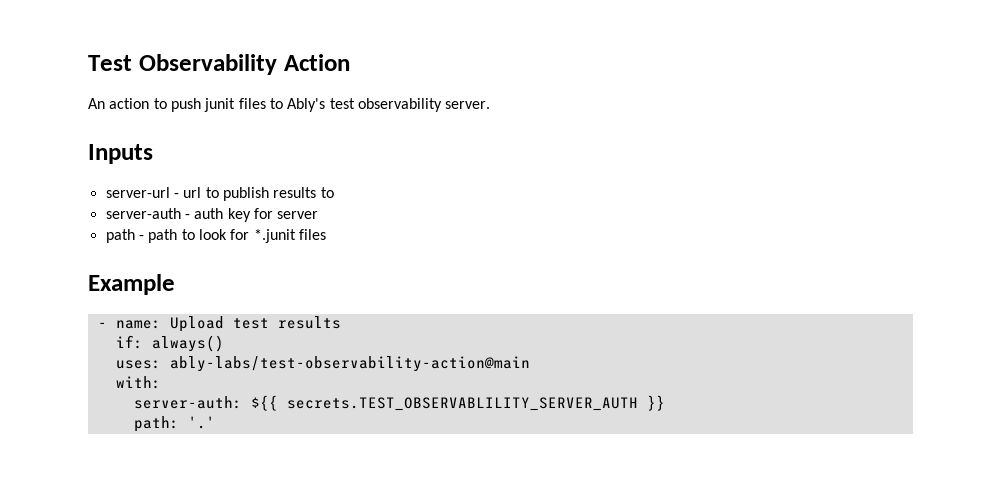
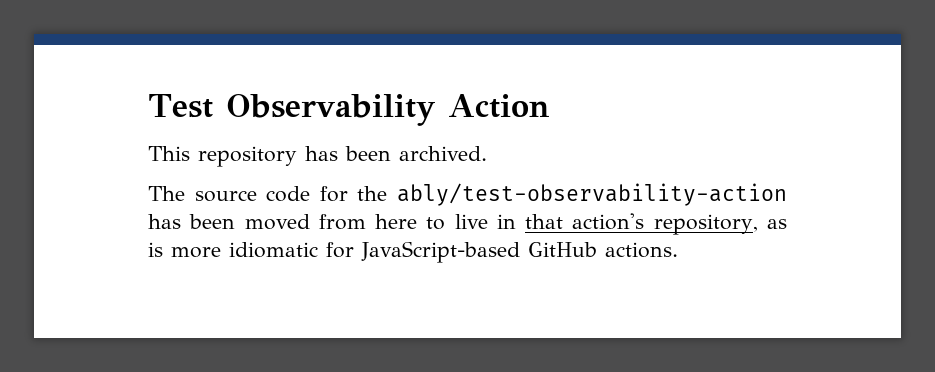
[88,98,491,112] [88,144,153,164] [105,187,334,201] [105,208,319,222] [105,229,326,243] [88,274,175,295] [97,316,341,332] [115,335,224,352] [115,356,530,372] [115,376,161,389] [133,395,665,411] [133,416,215,432] An action to push junit files to Ably's test observability server. // Inputs // server-url - url to publish results to // server-auth - auth key for server // path - path to look for *.junit files // Example // - name: Upload test results // if: always() // uses: ably-labs/test-observability-action@main // with: // server-auth: ${{ secrets.TEST_OBSERVABLILITY_SERVER_AUTH }} // path: '.' -> [148,146,487,167] [148,183,787,206] [148,213,787,235] [148,241,678,263] This repository has been archived. // The source code for the ably/test-observability-action has been moved from here to live in that action's repository, as is more idiomatic for JavaScript-based GitHub actions.

